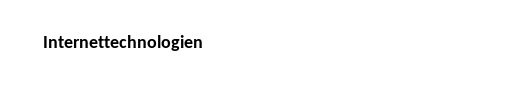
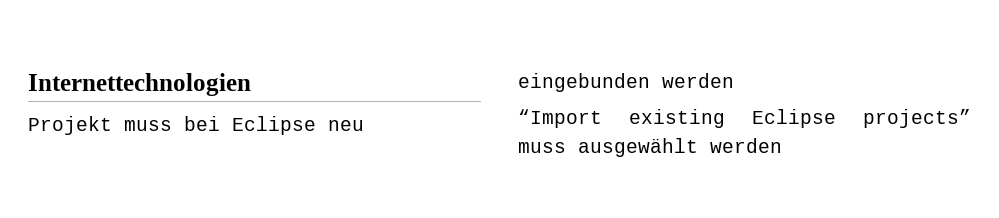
(203, 43) none -> [28,116,364,135] [518,73,734,92] [518,109,971,128] [518,138,782,157] // Projekt muss bei Eclipse neu eingebunden werden // “Import existing Eclipse projects” muss ausgewählt werden

